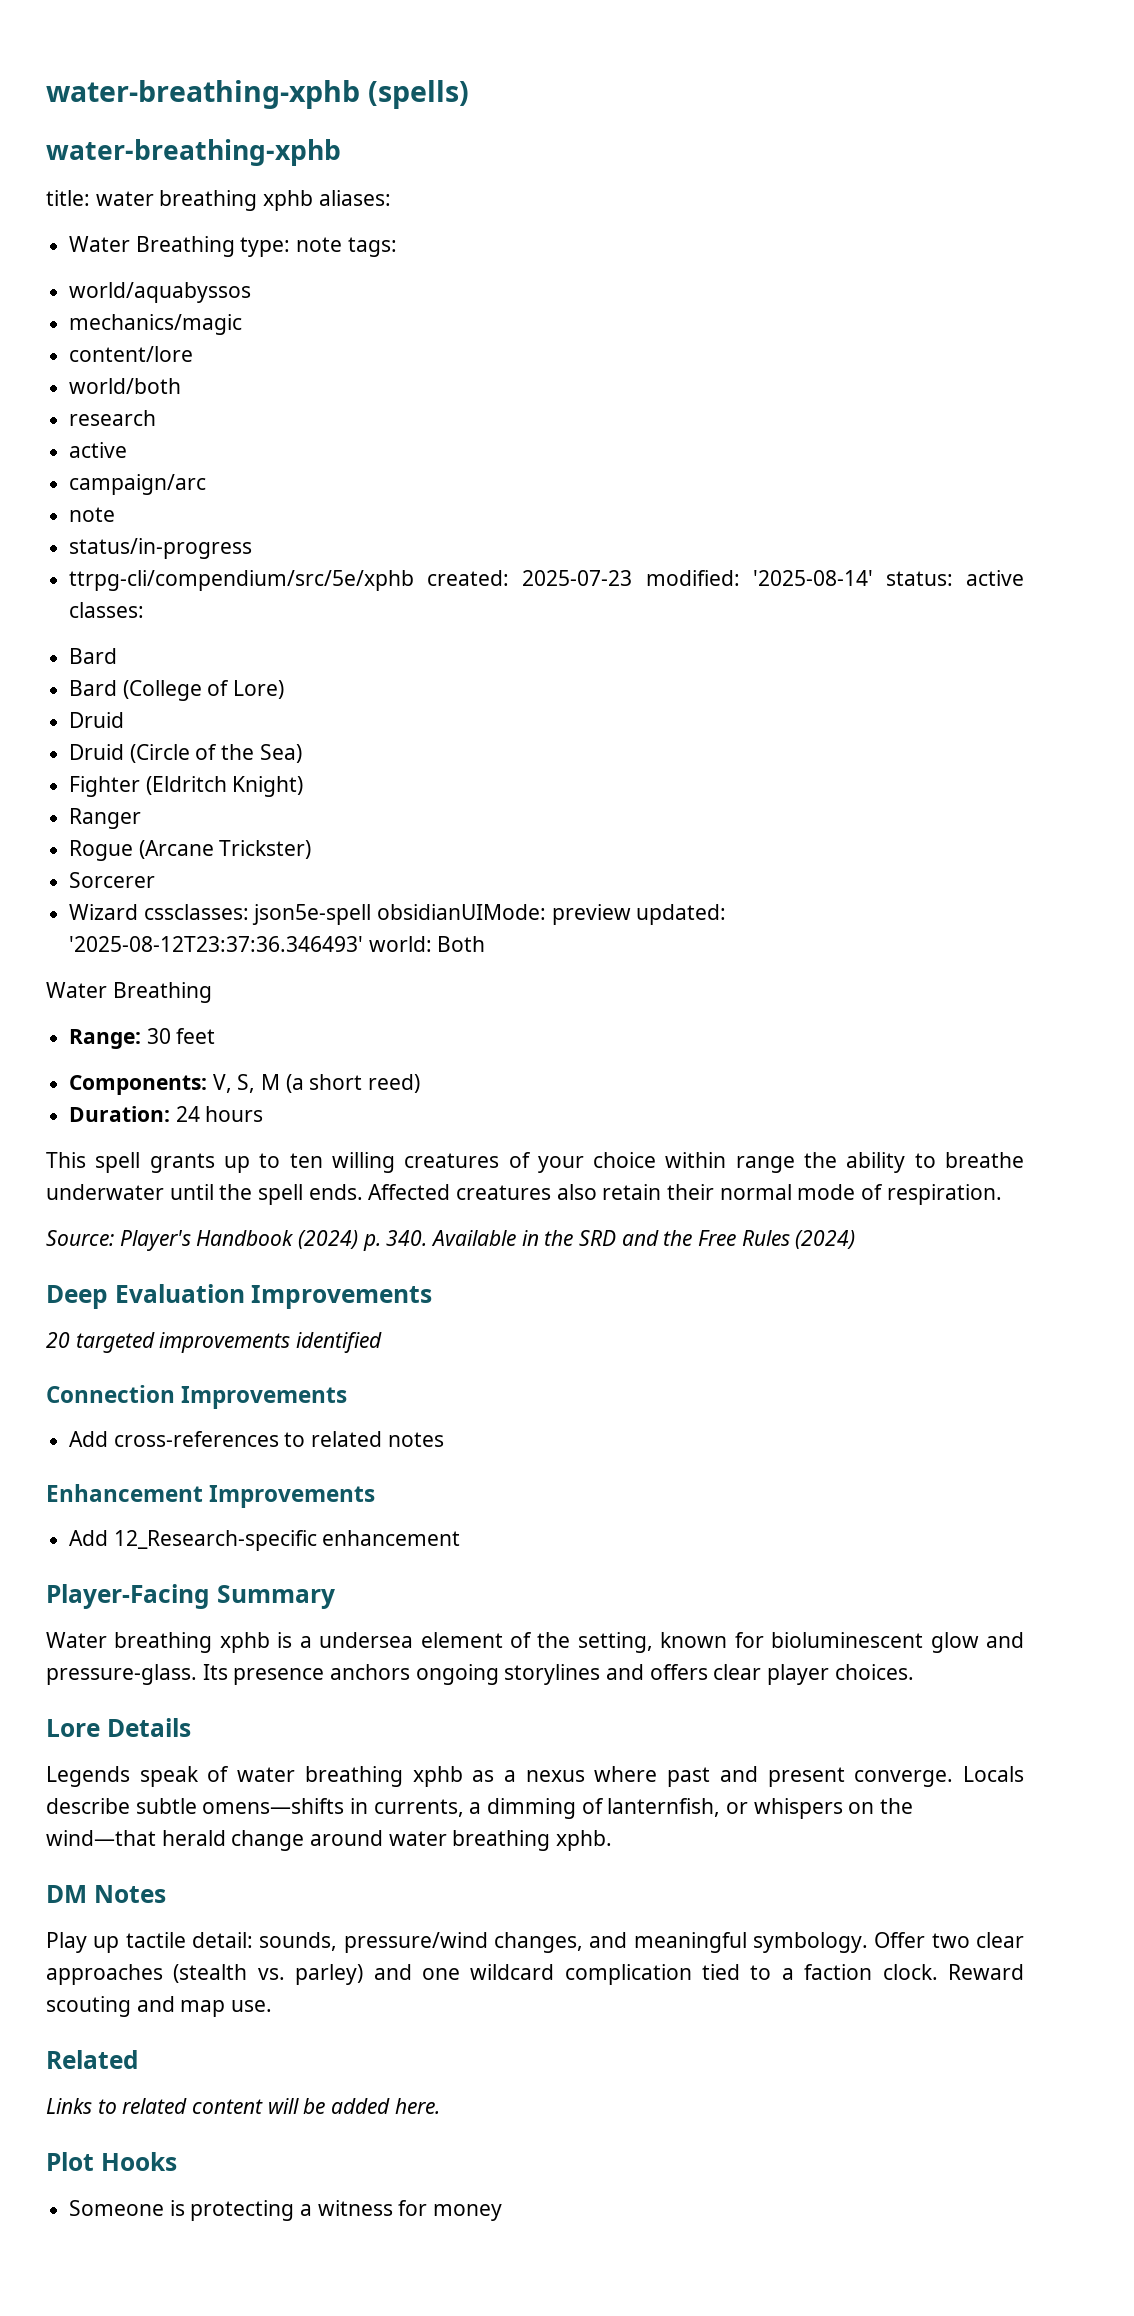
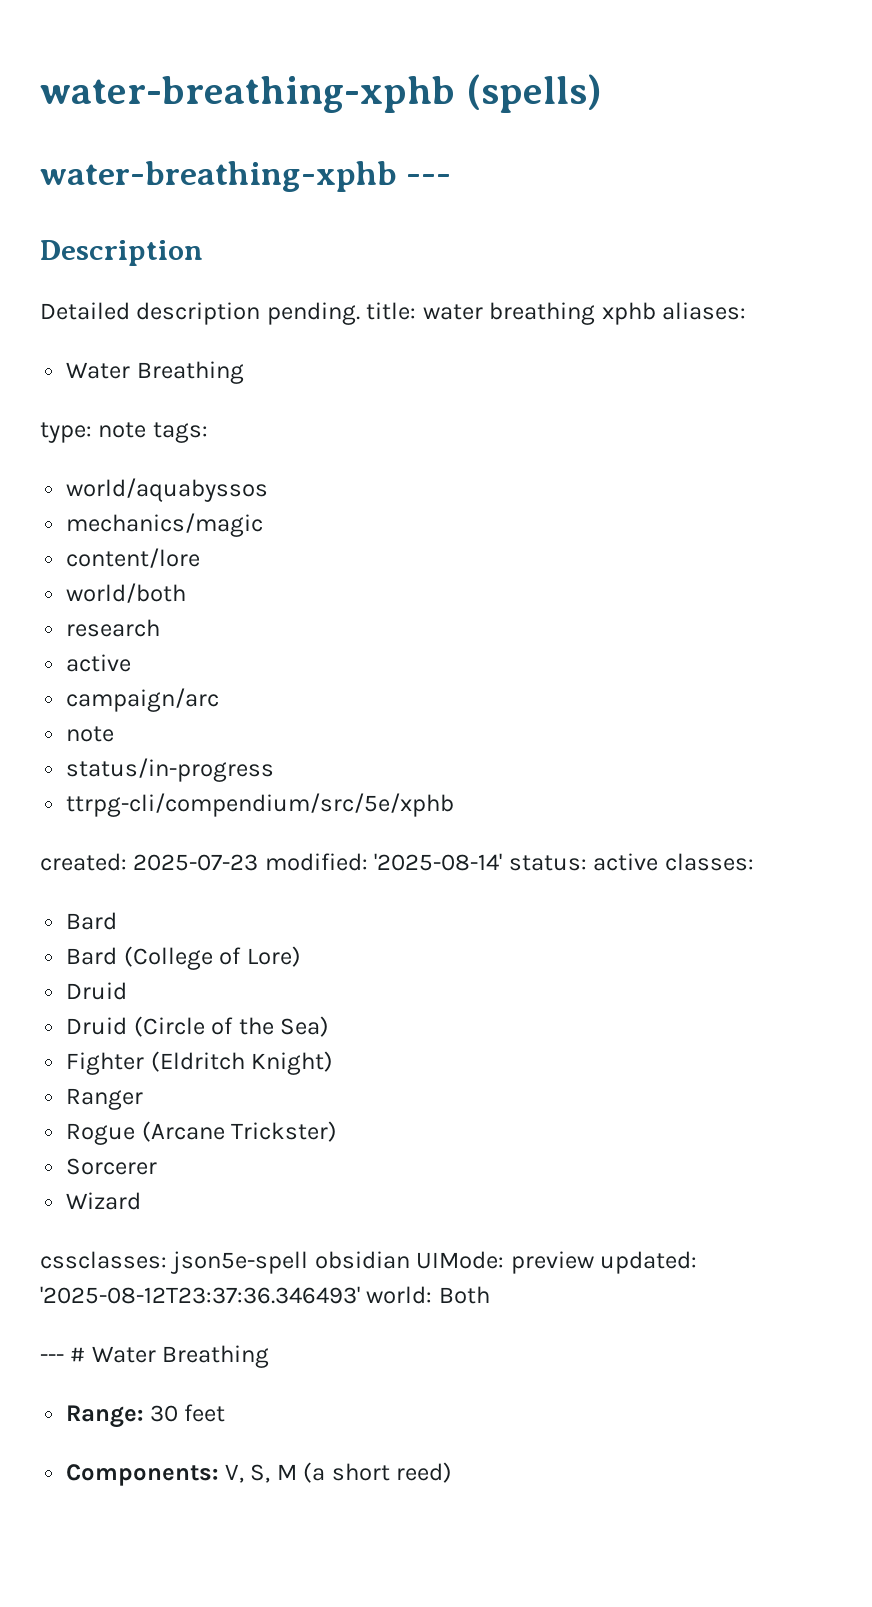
(341, 152) // -> [406,174,452,185] [40,240,203,266] [40,302,360,325] --- // Description // Detailed description pending.
(235, 246) none -> (244, 372) //
(415, 580) none -> (455, 805) //
(139, 912) none -> (142, 1201) //
[377,904,547,920] obsidianUIMode: -> [314,1251,505,1269] obsidian UIMode:
(486, 944) none -> [40,1347,86,1362] --- #
[69,1106,264,1122] [46,1152,1024,1173] [46,1184,1002,1205] [46,1230,856,1251] [46,1284,433,1309] [46,1332,383,1353] [46,1385,348,1409] [69,1431,444,1447] [46,1484,376,1508] [69,1530,461,1551] [46,1584,335,1609] [46,1632,1024,1653] [46,1664,914,1685] [46,1718,191,1737] [46,1766,1024,1787] [46,1798,914,1819] [46,1830,613,1851] [46,1885,166,1903] [46,1932,1025,1953] [46,1964,1024,1985] [46,1996,273,2017] [46,2050,139,2069] [46,2098,440,2114] [46,2152,177,2171] [69,2200,503,2221] // Duration: 24 hours // This spell grants up to ten willing creatures of your choice within range the ability to breathe underwater until the spell ends. Affected creatures also retain their normal mode of respiration. // Source: Player's Handbook (2024) p. 340. Available in the SRD and the Free Rules (2024) // Deep Evaluation Improvements // 20 targeted improvements identified // Connection Improvements // Add cross-references to related notes // Enhancement Improvements // Add 12_Research-specific enhancement // Player-Facing Summary // Water breathing xphb is a undersea element of the setting, known for bioluminescent glow and pressure-glass. Its presence anchors ongoing storylines and offers clear player choices. // Lore Details // Legends speak of water breathing xphb as a nexus where past and present converge. Locals describe subtle omens—shifts in currents, a dimming of lanternfish, or whispers on the wind—that herald change around water breathing xphb. // DM Notes // Play up tactile detail: sounds, pressure/wind changes, and meaningful symbology. Offer two clear approaches (stealth vs. parley) and one wildcard complication tied to a faction clock. Reward scouting and map use. // Related // Links to related content will be added here. // Plot Hooks // Someone is protecting a witness for money -> (453, 1472) none

